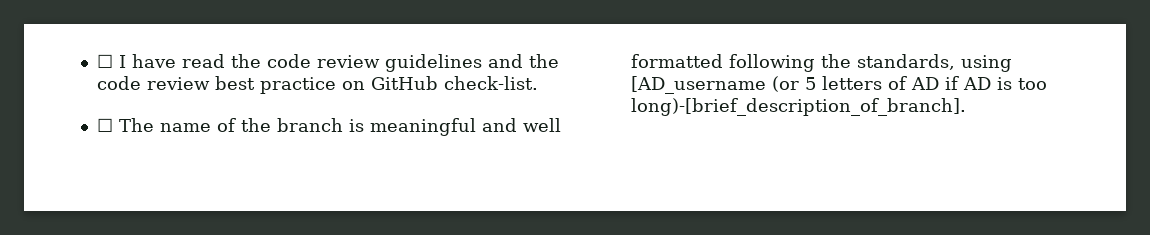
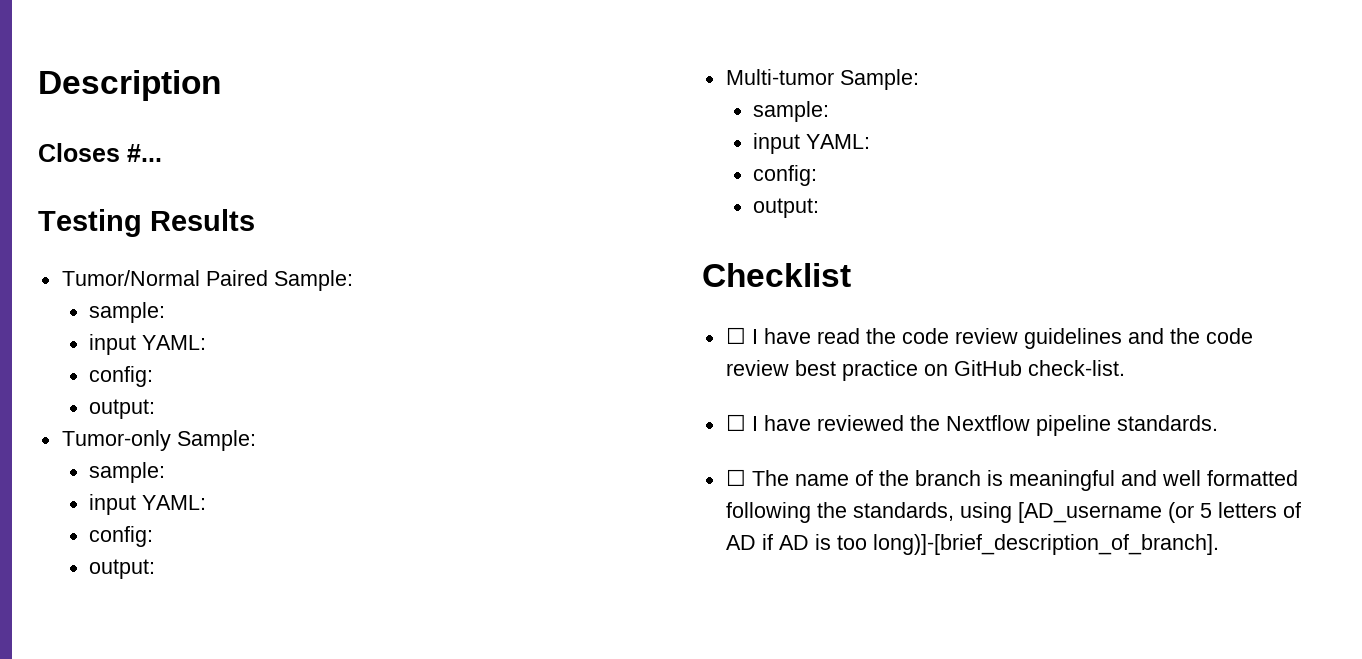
(96, 61) none -> [38,70,221,101] [38,143,162,162] [38,209,255,237] [61,270,353,291] [89,302,166,323] [89,334,207,355] [89,366,154,387] [89,399,156,419] [61,430,256,451] [89,462,166,483] [89,494,207,515] [89,526,154,547] [89,559,156,579] [725,69,919,90] [753,101,830,122] [753,133,871,154] [753,165,818,186] [753,198,820,218] [702,263,851,287] Description // Closes #... // Testing Results // Tumor/Normal Paired Sample: // sample: // input YAML: // config: // output: // Tumor-only Sample: // sample: // input YAML: // config: // output: // Multi-tumor Sample: // sample: // input YAML: // config: // output: // Checklist //
(538, 83) none -> [725,414,1218,436] // ☐ I have reviewed the Nextflow pipeline standards.
[630,98,966,116] long)-[brief_description_of_branch]. -> [872,534,1219,555] long)]-[brief_description_of_branch].

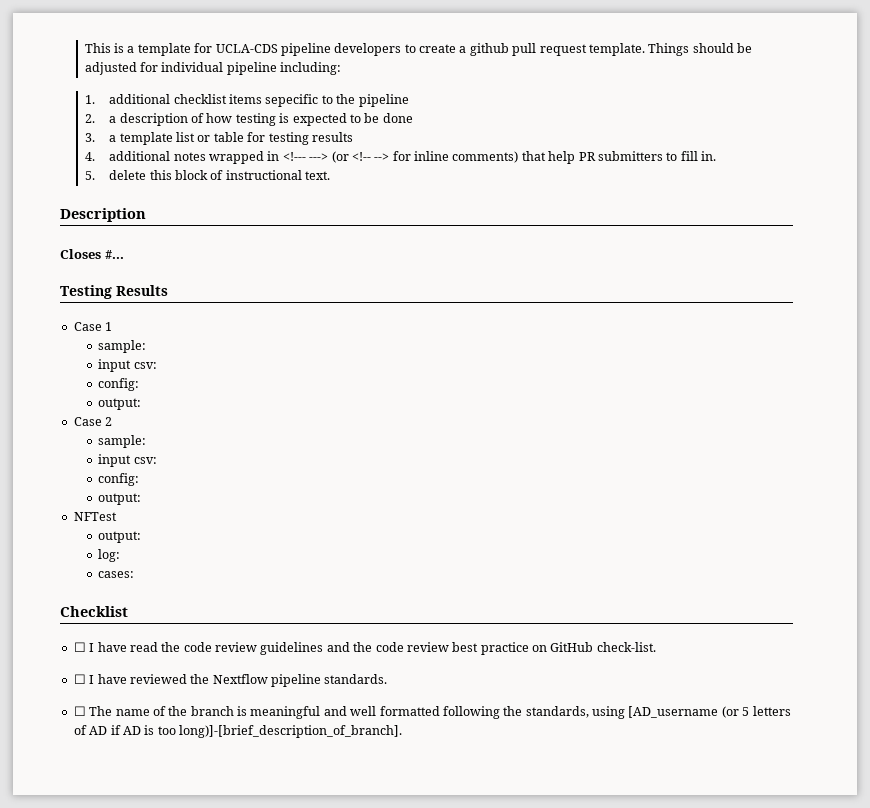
(38, 85) none -> [84,43,753,56] [84,62,342,75] [84,94,409,107] [84,113,413,126] [84,132,353,145] [84,151,717,164] [84,170,331,180] This is a template for UCLA-CDS pipeline developers to create a github pull request template. Things should be adjusted for individual pipeline including: // 1. additional checklist items sepecific to the pipeline // 2. a description of how testing is expected to be done // 3. a template list or table for testing results // 4. additional notes wrapped in <!--- ---> (or <!-- --> for inline comments) that help PR submitters to fill in. // 5. delete this block of instructional text. //
[61,270,353,291] [89,302,166,323] [89,334,207,355] [89,366,154,387] [89,399,156,419] [61,430,256,451] [89,462,166,483] [89,494,207,515] [89,526,154,547] [89,559,156,579] [725,69,919,90] [753,101,830,122] [753,133,871,154] [753,165,818,186] [753,198,820,218] Tumor/Normal Paired Sample: // sample: // input YAML: // config: // output: // Tumor-only Sample: // sample: // input YAML: // config: // output: // Multi-tumor Sample: // sample: // input YAML: // config: // output: -> [73,322,113,331] [98,340,147,353] [98,359,157,372] [98,378,140,391] [98,398,142,410] [73,417,113,426] [98,435,147,448] [98,454,157,467] [98,473,140,486] [98,493,142,505] [73,512,117,521] [98,531,142,543] [98,549,121,562] [98,571,135,578] Case 1 // sample: // input csv: // config: // output: // Case 2 // sample: // input csv: // config: // output: // NFTest // output: // log: // cases:

